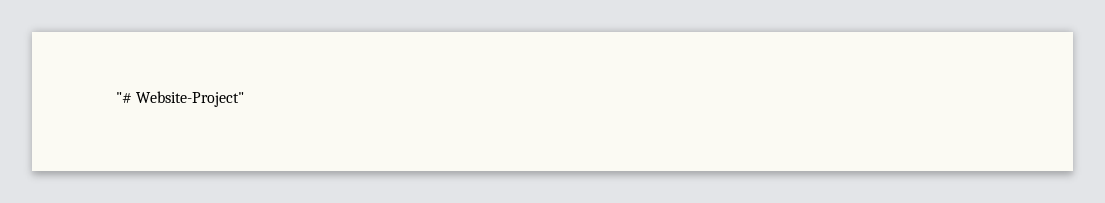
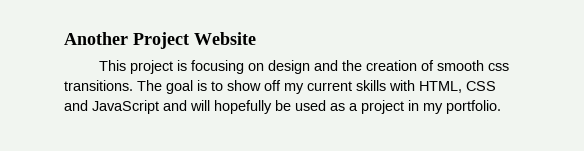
[116,91,245,107] "# Website-Project" -> [64,32,256,49] [99,60,510,74] [64,80,496,94] [64,100,501,114] Another Project Website // This project is focusing on design and the creation of smooth css transitions. The goal is to show off my current skills with HTML, CSS and JavaScript and will hopefully be used as a project in my portfolio.

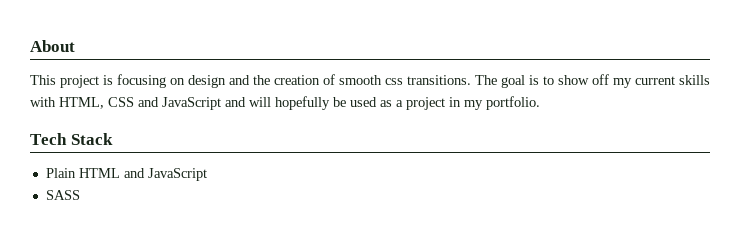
[64,32,256,49] Another Project Website -> [30,40,75,52] About
(501, 107) none -> [30,133,113,145] [45,168,207,181] [45,190,80,200] // Tech Stack // Plain HTML and JavaScript // SASS

